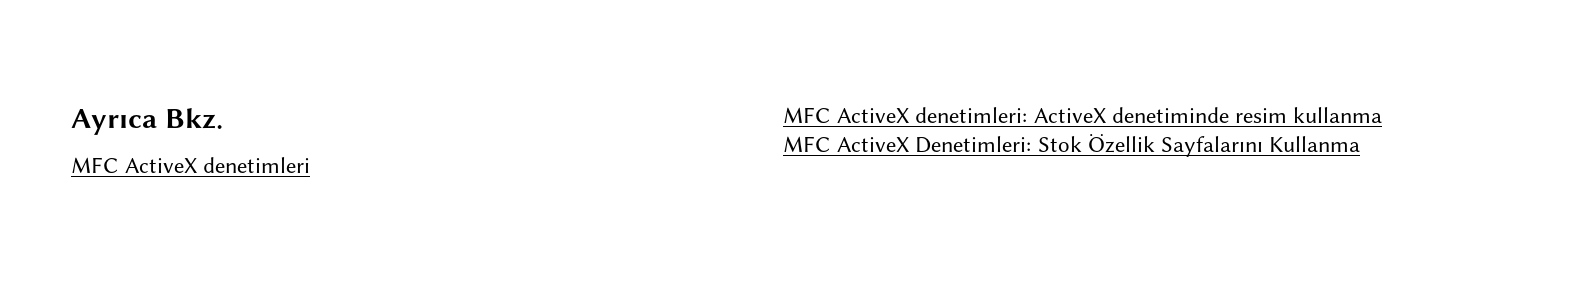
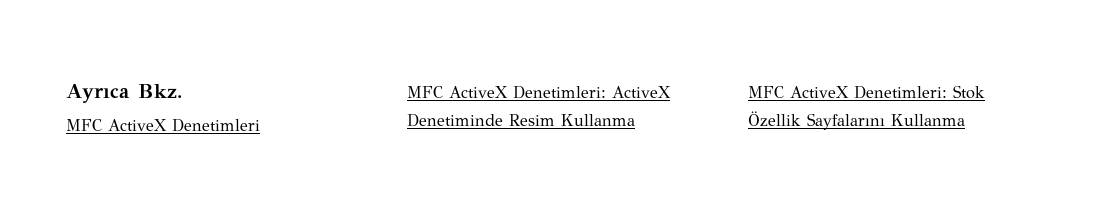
[203,157,311,173] [783,107,1383,123] denetimleri // MFC ActiveX denetimleri: ActiveX denetiminde resim kullanma -> [172,118,260,132] [407,85,671,99] [407,113,635,127] Denetimleri // MFC ActiveX Denetimleri: ActiveX Denetiminde Resim Kullanma

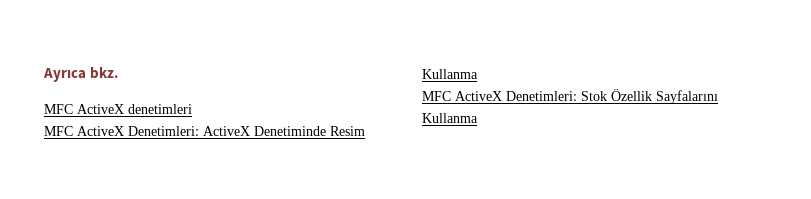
[137,84,182,98] [66,118,260,132] Bkz. // MFC ActiveX Denetimleri -> [90,67,120,79] [44,104,192,114] bkz. // MFC ActiveX denetimleri

